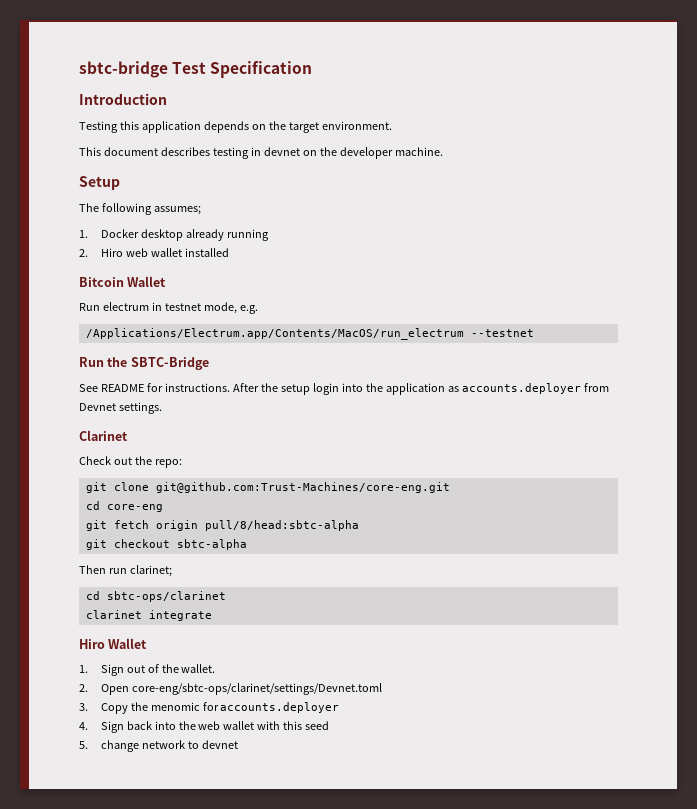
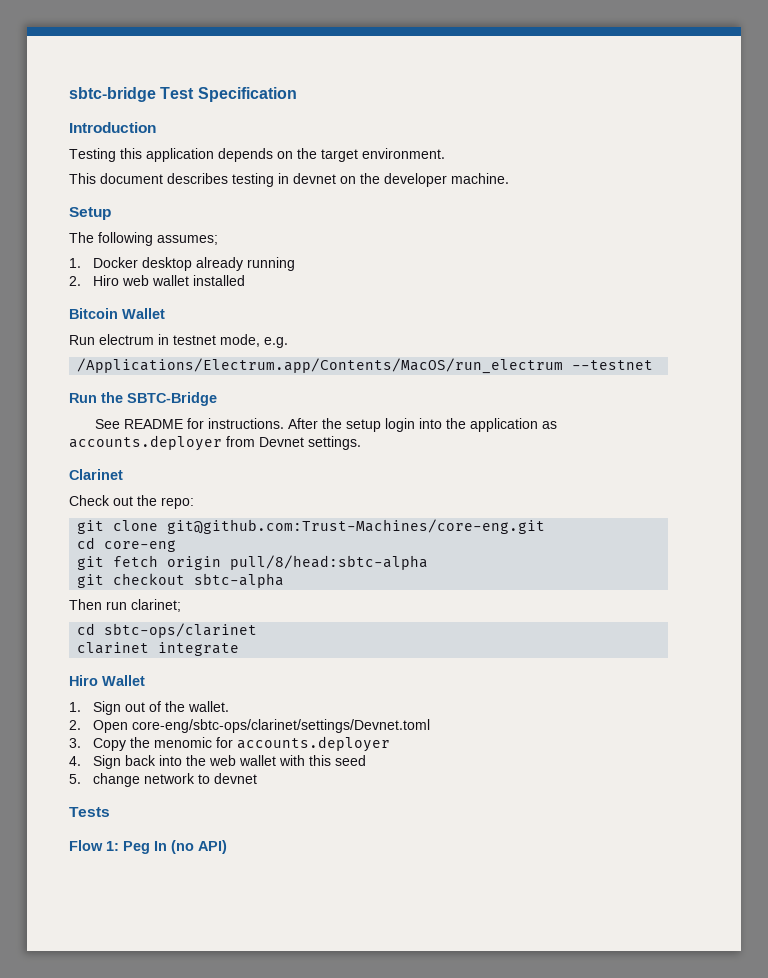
(238, 744) none -> [69,807,110,817] [69,840,227,854] // Tests // Flow 1: Peg In (no API)

